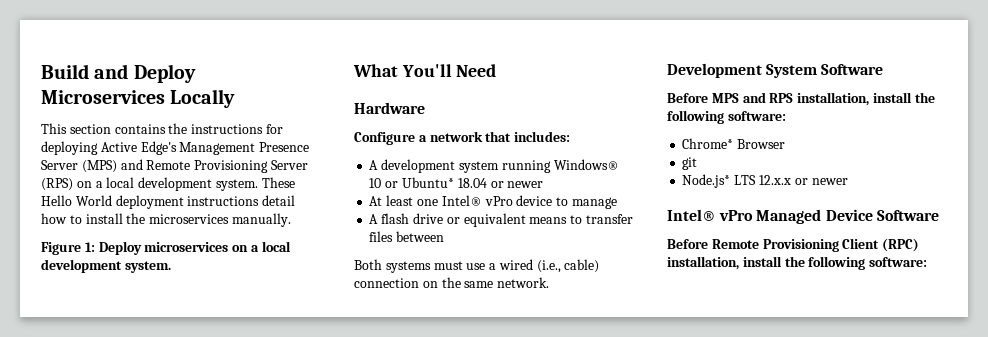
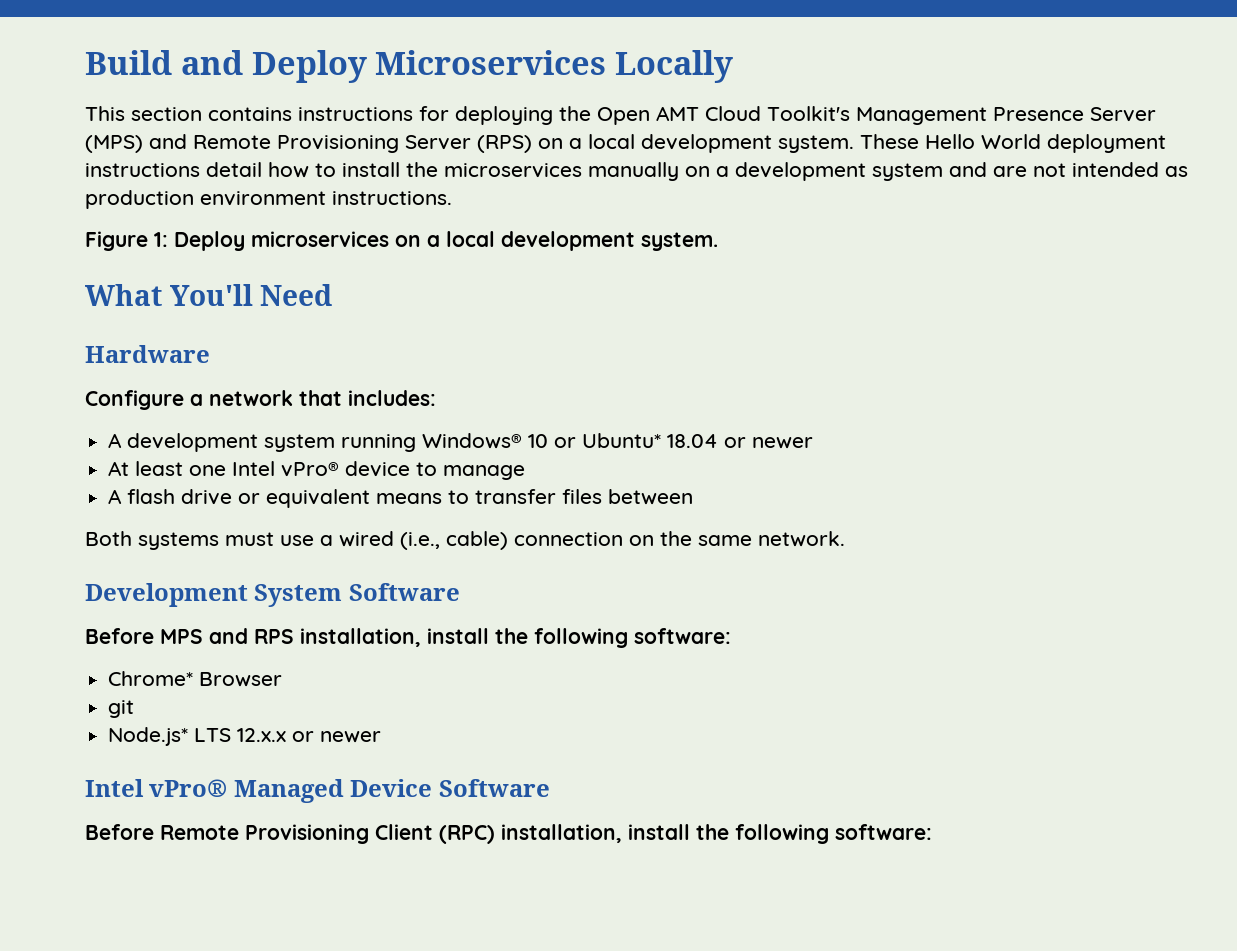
[168,123,188,134] the -> (292, 114) none
[100,141,177,155] Active Edge's -> [559,106,850,125] the Open AMT Cloud Toolkit's
[231,213,291,227] manually. -> [588,162,1188,181] [85,190,452,209] manually on a development system and are not intended as production environment instructions.
[441,195,513,206] Intel® vPro -> [232,461,340,477] Intel vPro®
[667,209,754,221] Intel® vPro -> [85,779,228,797] Intel vPro®

